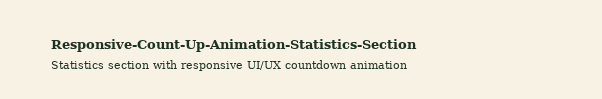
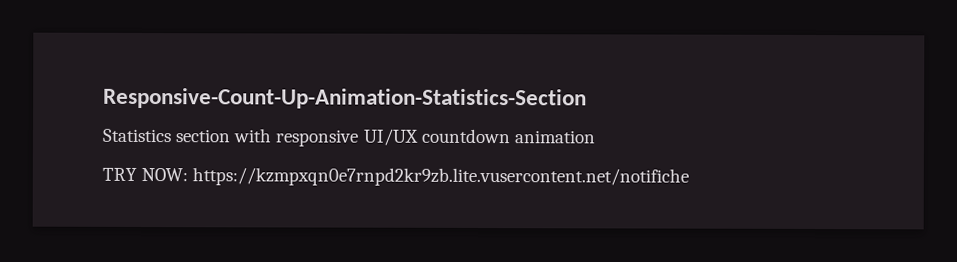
(407, 65) none -> [102,167,690,187] // TRY NOW: https://kzmpxqn0e7rnpd2kr9zb.lite.vusercontent.net/notifiche

